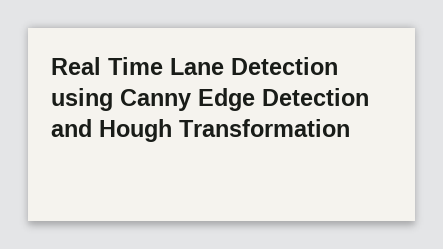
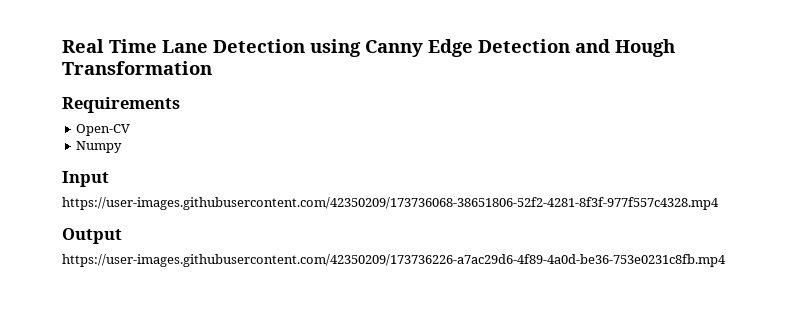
(350, 128) none -> [62,97,180,113] [76,124,131,136] [76,141,123,153] [62,171,109,187] [62,197,719,210] [62,228,122,244] [62,254,726,267] // Requirements // Open-CV // Numpy // Input // https://user-images.githubusercontent.com/42350209/173736068-38651806-52f2-4281-8f3f-977f557c4328.mp4 // Output // https://user-images.githubusercontent.com/42350209/173736226-a7ac29d6-4f89-4a0d-be36-753e0231c8fb.mp4

